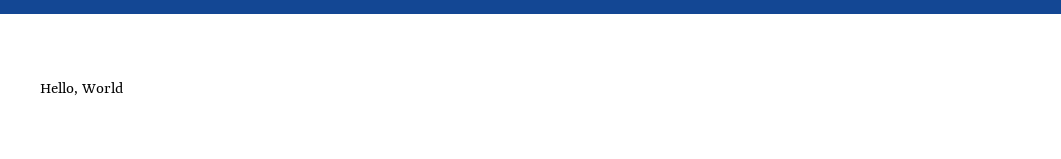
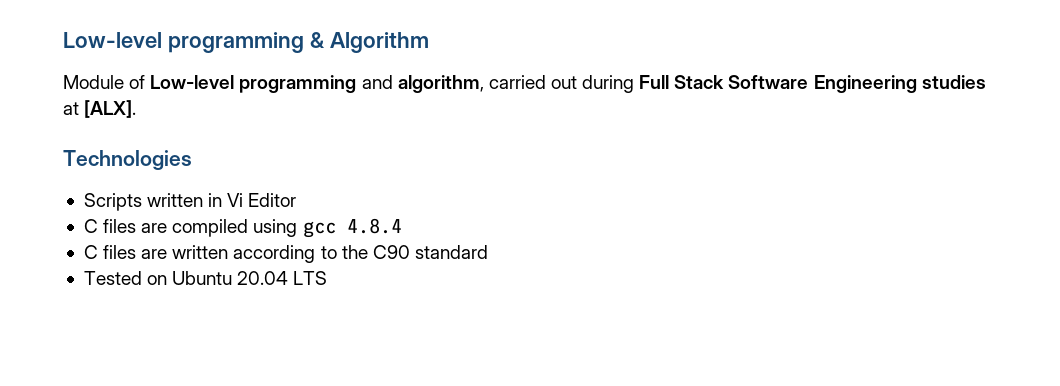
[40,82,124,96] Hello, World -> [63,32,429,53] [63,75,986,93] [63,100,137,118] [63,150,192,170] [83,193,297,211] [83,218,402,238] [83,245,488,263] [83,271,328,285] Low-level programming & Algorithm // Module of Low-level programming and algorithm, carried out during Full Stack Software Engineering studies at [ALX]. // Technologies // Scripts written in Vi Editor // C files are compiled using gcc 4.8.4 // C files are written according to the C90 standard // Tested on Ubuntu 20.04 LTS

